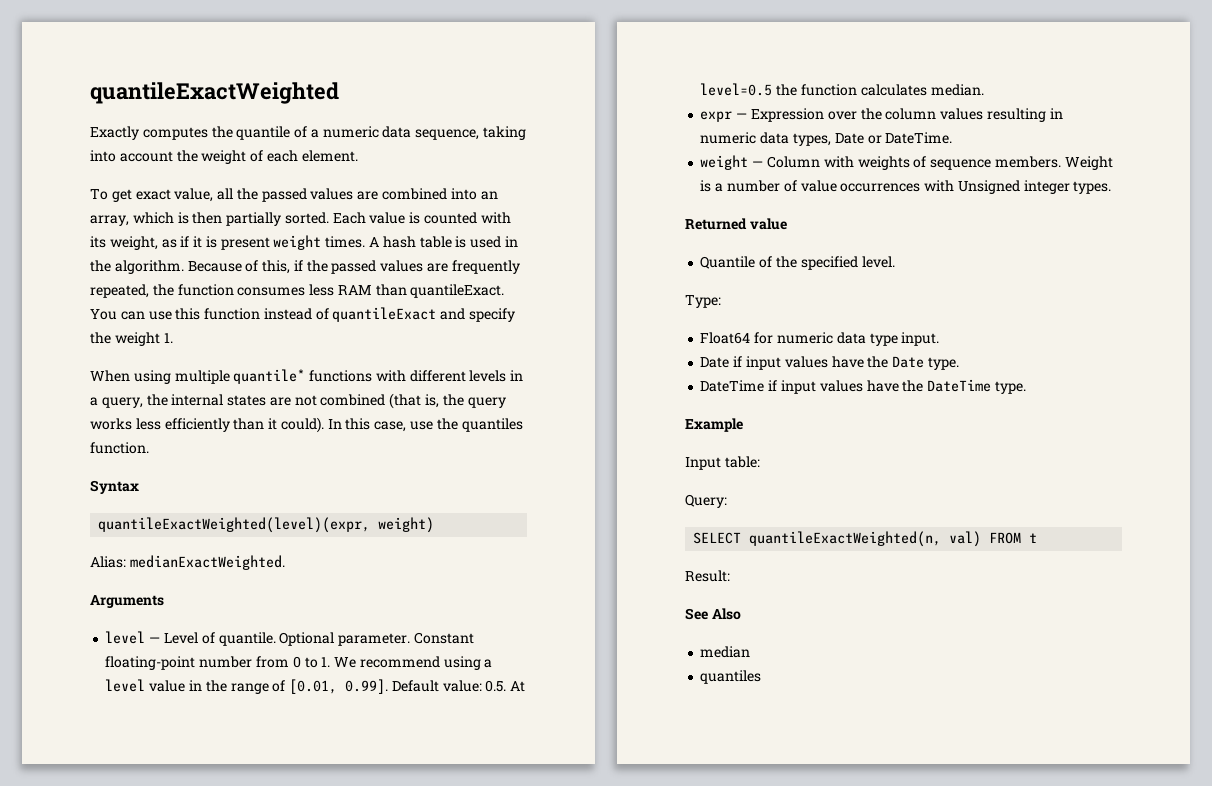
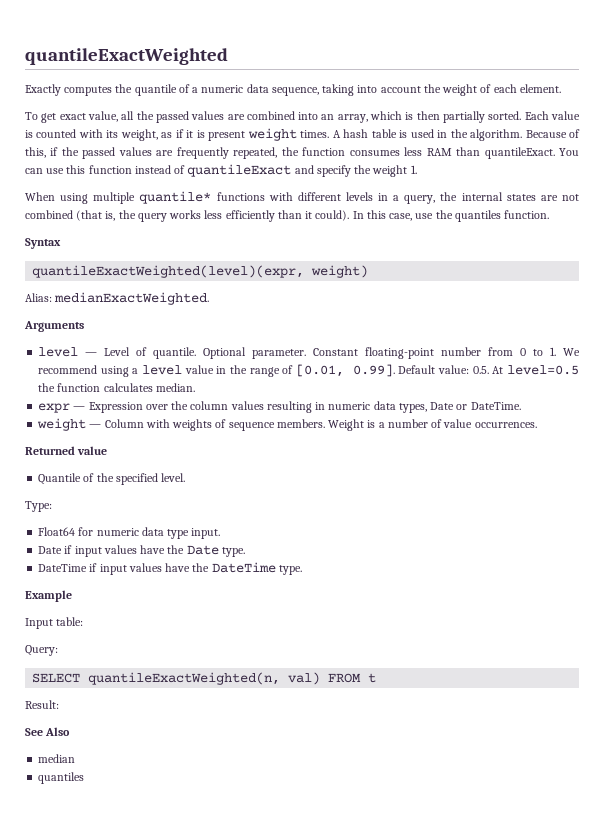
[840,180,1112,194] occurrences with Unsigned integer types. -> [474,422,537,428] occurrences.

